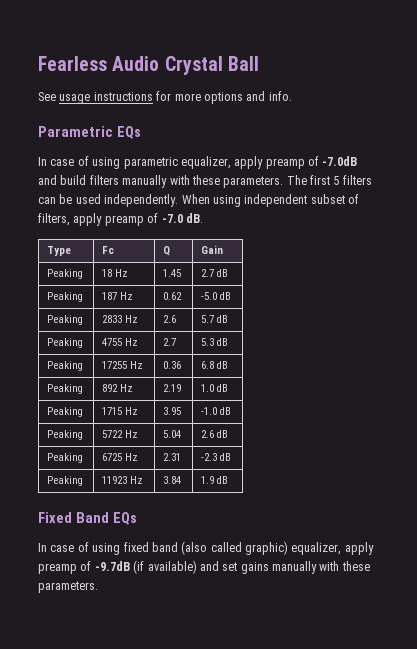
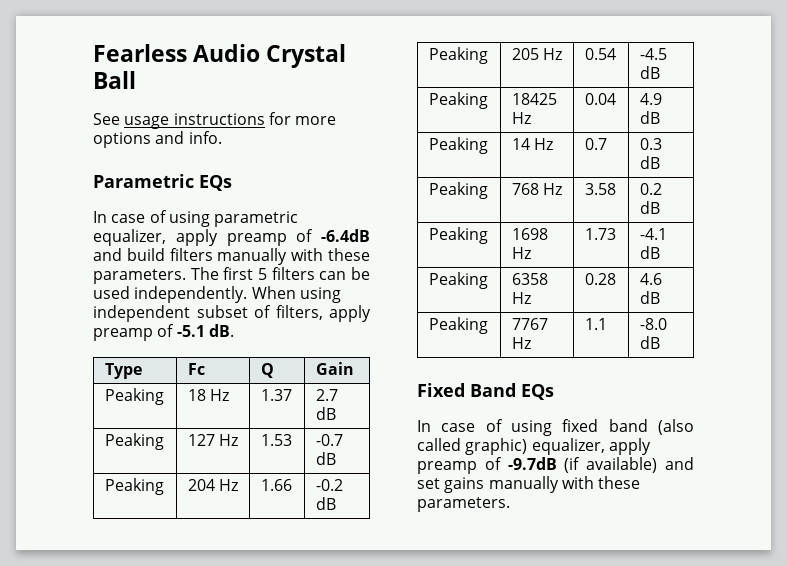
[322,156,358,166] -7.0dB -> [321,229,370,242] -6.4dB
[161,214,183,223] -7.0 -> [176,325,205,337] -5.1
[163,269,182,277] 1.45 -> [260,389,292,401] 1.37
[102,292,134,300] [163,292,183,300] [201,292,232,300] [47,315,84,325] [102,315,139,323] [163,315,177,323] [201,315,229,323] [47,338,84,348] [102,338,139,346] [163,338,177,346] [201,338,229,346] [47,361,84,371] [102,361,144,369] [163,361,182,369] [201,361,229,369] [47,384,84,394] [102,384,134,392] [163,384,182,392] [201,384,229,392] [47,407,84,417] [102,407,139,415] [163,407,182,415] [201,407,232,415] [47,430,84,440] [102,430,139,438] [163,430,182,438] [201,430,229,438] [47,453,84,463] [102,453,139,461] [163,453,182,461] [201,453,232,461] [47,476,84,486] [102,476,144,484] [163,476,182,484] [201,476,215,484] 187 Hz | 0.62 | -5.0 dB // Peaking | 2833 Hz | 2.6 | 5.7 dB // Peaking | 4755 Hz | 2.7 | 5.3 dB // Peaking | 17255 Hz | 0.36 | 6.8 dB // Peaking | 892 Hz | 2.19 | 1.0 dB // Peaking | 1715 Hz | 3.95 | -1.0 dB // Peaking | 5722 Hz | 5.04 | 2.6 dB // Peaking | 6725 Hz | 2.31 | -2.3 dB // Peaking | 11923 Hz | 3.84 | 1.9 -> [187,434,239,446] [260,434,292,446] [315,434,343,446] [315,452,336,465] [104,478,164,495] [187,479,239,491] [260,479,292,491] [315,479,343,491] [315,497,336,510] [428,47,488,64] [511,48,563,60] [584,48,616,60] [639,48,667,60] [639,66,660,79] [428,92,488,109] [511,93,557,105] [511,112,531,124] [584,93,616,105] [639,93,662,105] [639,111,660,124] [428,137,488,154] [511,138,554,150] [584,138,607,150] [639,138,662,150] [639,156,660,169] [428,182,488,199] [511,183,563,195] [584,183,616,195] [639,183,662,195] [639,201,660,214] [428,227,488,244] [511,228,548,240] [511,247,531,259] [584,228,616,240] [639,228,667,240] [639,246,660,259] [428,272,488,289] [511,273,548,285] [511,292,531,304] [584,273,616,285] [639,273,662,285] [639,291,660,304] [428,317,488,334] [511,318,548,330] [511,337,531,349] [584,318,607,330] [639,318,667,330] 127 Hz | 1.53 | -0.7 dB // Peaking | 204 Hz | 1.66 | -0.2 dB // Peaking | 205 Hz | 0.54 | -4.5 dB // Peaking | 18425 Hz | 0.04 | 4.9 dB // Peaking | 14 Hz | 0.7 | 0.3 dB // Peaking | 768 Hz | 3.58 | 0.2 dB // Peaking | 1698 Hz | 1.73 | -4.1 dB // Peaking | 6358 Hz | 0.28 | 4.6 dB // Peaking | 7767 Hz | 1.1 | -8.0

